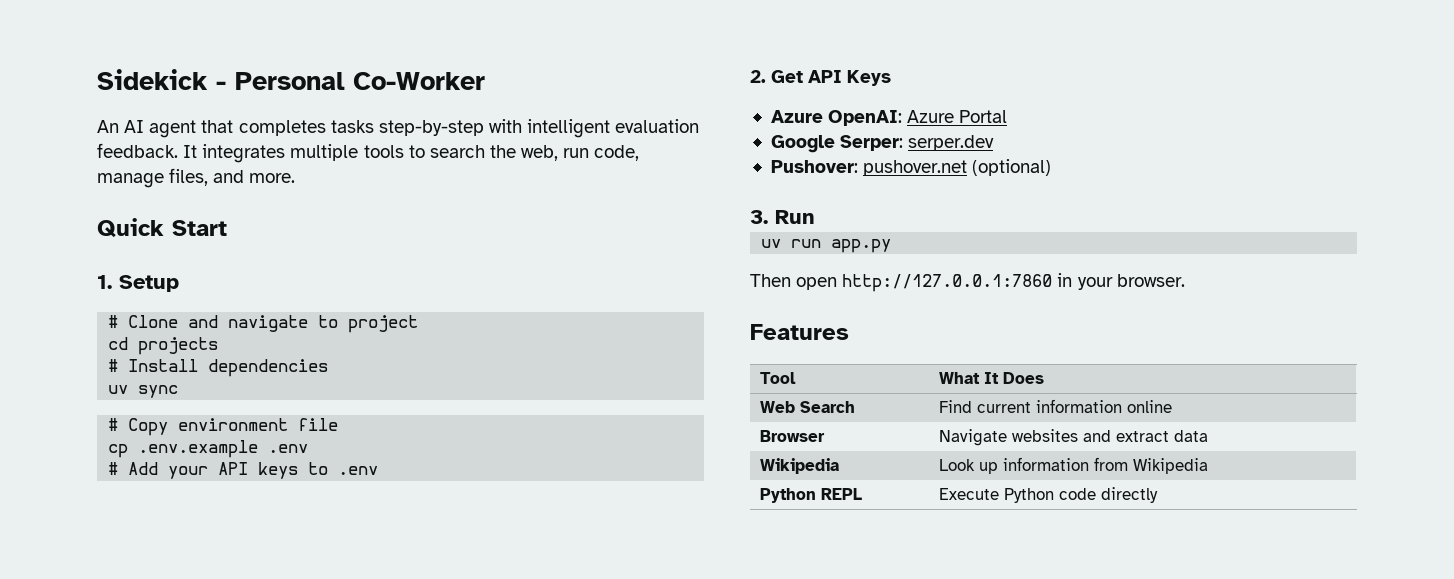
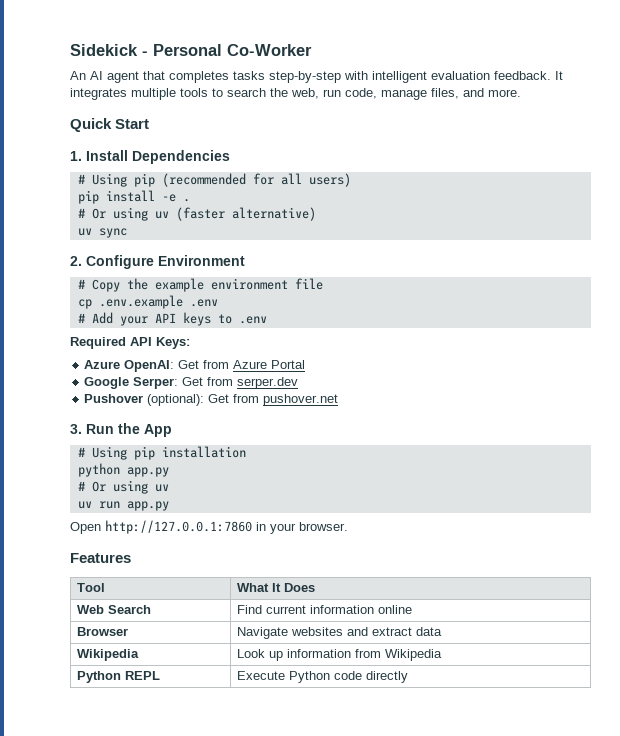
[119,275,179,292] [108,315,419,333] [108,337,219,355] [108,359,329,377] Setup // # Clone and navigate to project // cd projects // # Install dependencies -> [86,150,230,164] [77,173,351,187] [77,190,190,204] [77,207,316,221] Install Dependencies // # Using pip (recommended for all users) // pip install -e . // # Or using uv (faster alternative)
(179, 391) none -> [70,255,245,269] // 2. Configure Environment
(169, 427) none -> [126,278,204,292] the example
[750,70,892,86] 2. Get API Keys -> [70,337,190,349] Required API Keys:
(903, 118) none -> [178,360,230,369] Get from
(904, 143) none -> [182,377,234,386] Get from
[770,160,858,173] Pushover: -> [84,394,260,406] Pushover (optional): Get from
[972,159,1052,176] (optional) -> (339, 400) none
(815, 217) none -> [118,423,172,437] [77,446,246,460] [77,463,169,477] [77,480,169,494] the App // # Using pip installation // python app.py // # Or using uv
[750,274,838,290] Then open -> [70,522,101,534] Open

